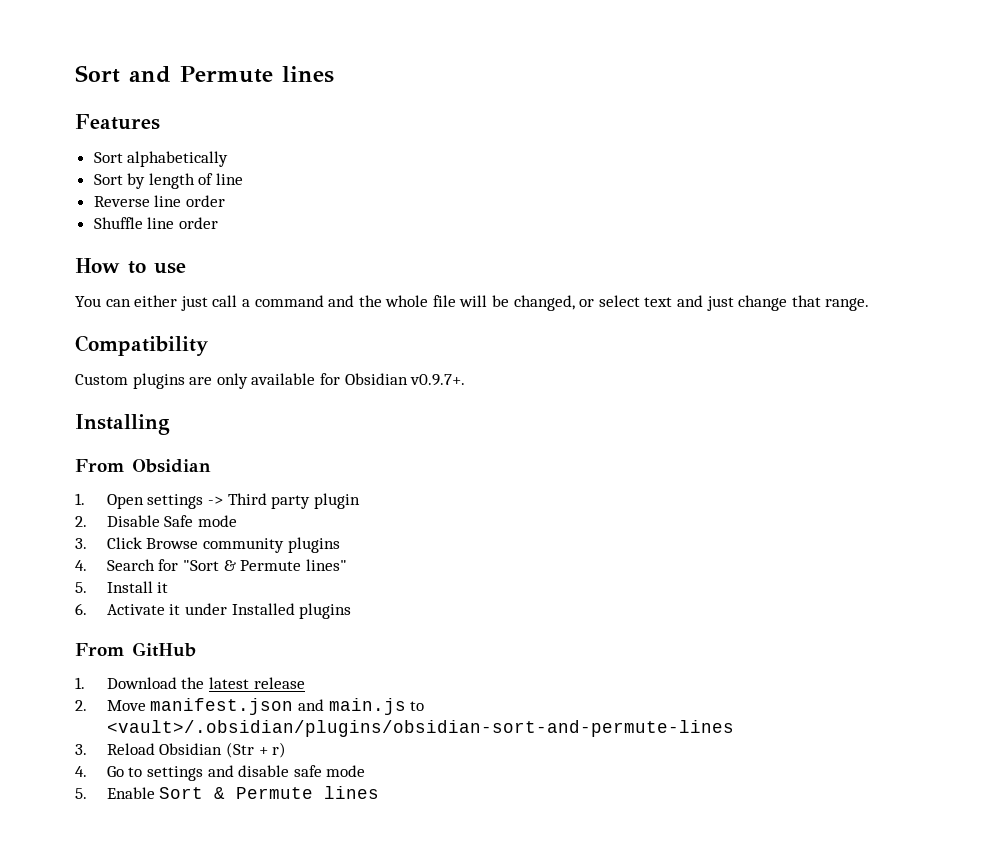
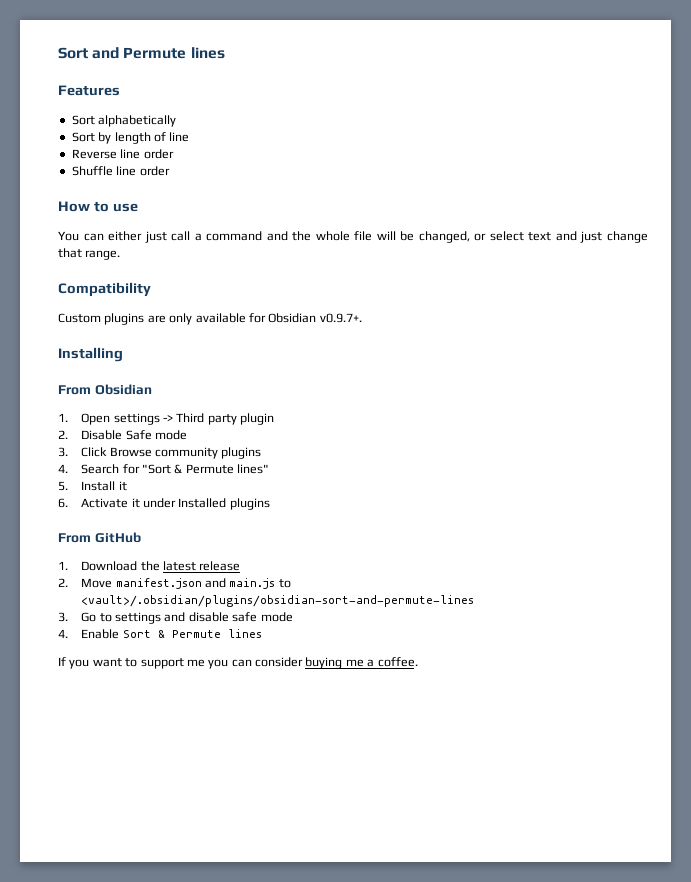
[106,742,287,758] [75,766,87,777] Reload Obsidian (Str + r) // 4. -> (68, 617) none
[75,788,87,799] 5. -> [58,629,68,638] 4.
(380, 792) none -> [58,657,418,669] // If you want to support me you can consider buying me a coffee.

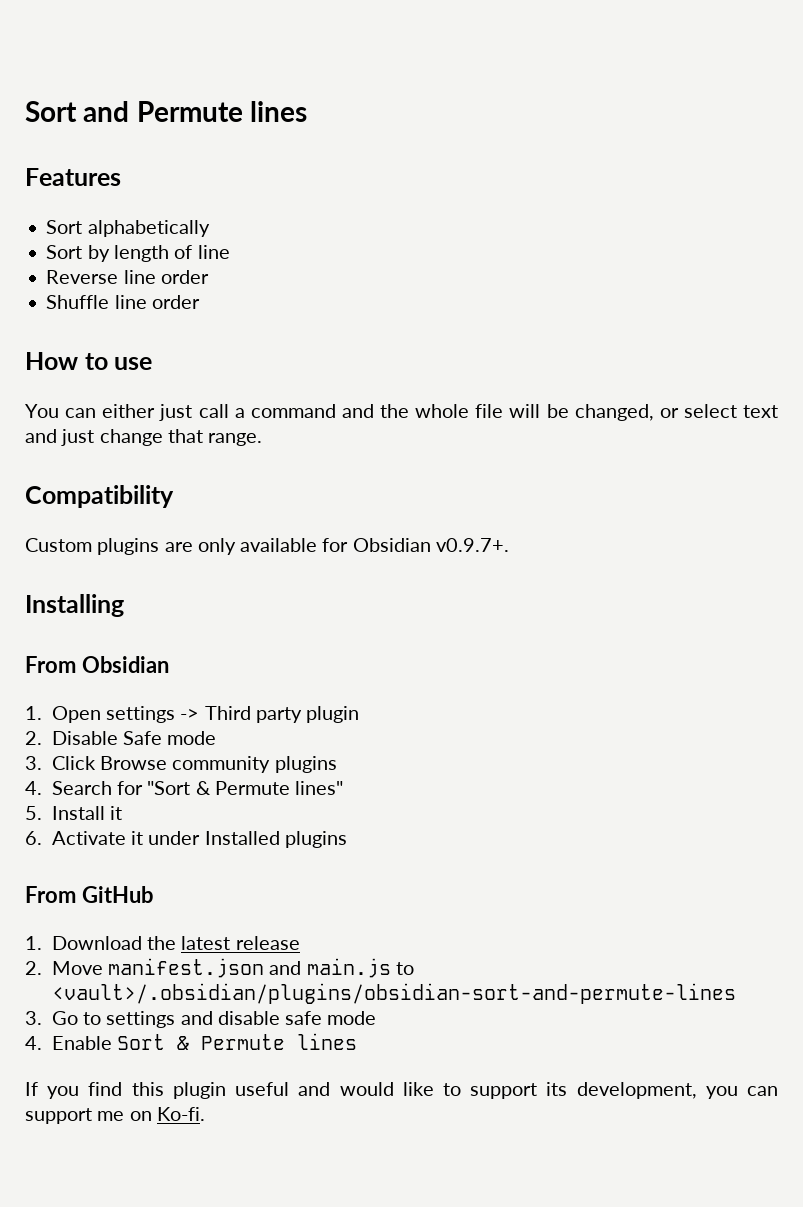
[92,657,418,669] want to support me you can consider buying me a coffee. -> [88,1082,778,1099] [25,1107,205,1124] find this plugin useful and would like to support its development, you can support me on Ko-fi.

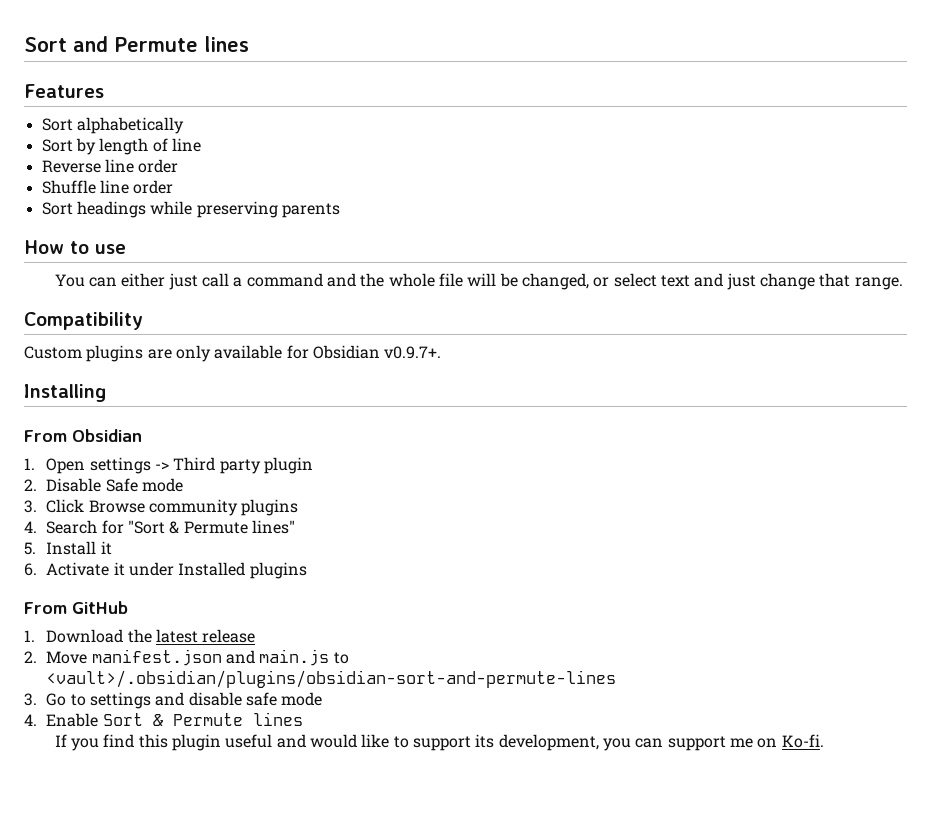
(200, 302) none -> [41,201,340,218] // Sort headings while preserving parents

